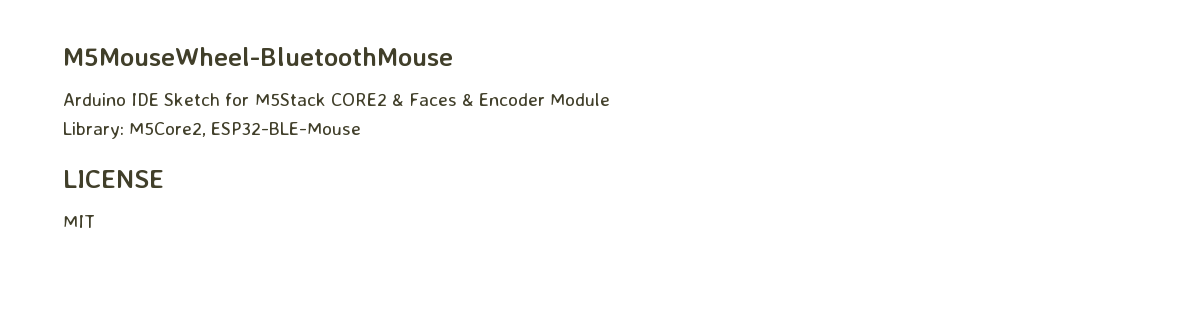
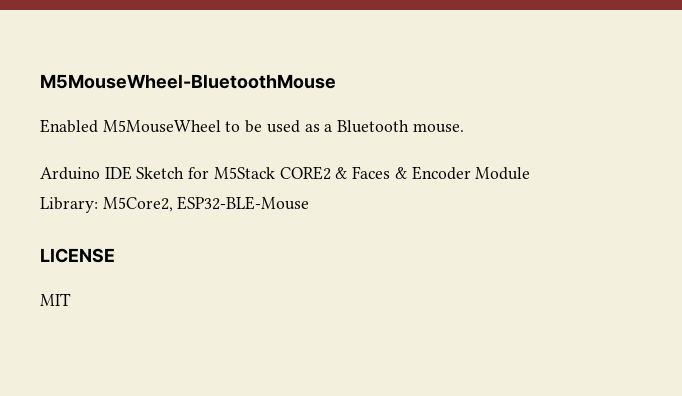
(453, 56) none -> [40,119,464,133] // Enabled M5MouseWheel to be used as a Bluetooth mouse.

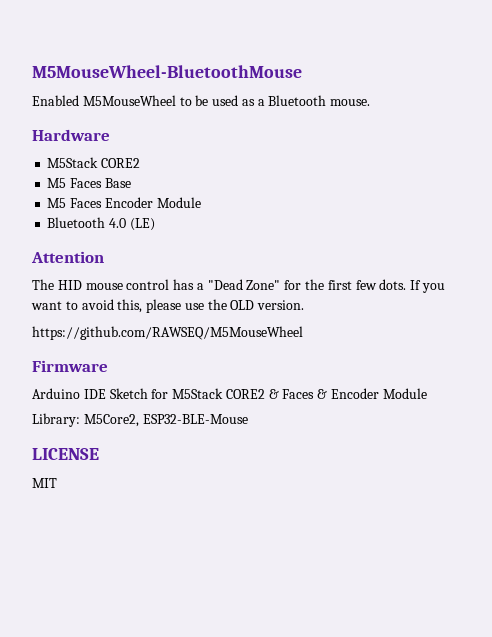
(464, 128) none -> [32,129,110,141] [47,157,141,168] [47,178,131,188] [47,197,201,208] [47,217,155,231] [31,251,104,263] [32,279,445,293] [31,299,305,313] [32,326,303,340] [32,360,108,372] // Hardware // M5Stack CORE2 // M5 Faces Base // M5 Faces Encoder Module // Bluetooth 4.0 (LE) // Attention // The HID mouse control has a "Dead Zone" for the first few dots. If you want to avoid this, please use the OLD version. // https://github.com/RAWSEQ/M5MouseWheel // Firmware

